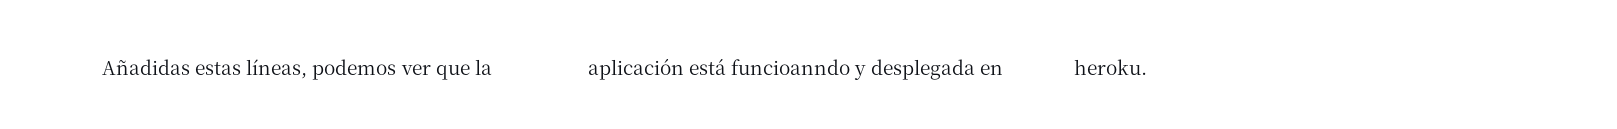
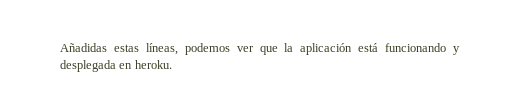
[731,59,851,75] funcioanndo -> [385,43,447,52] funcionando

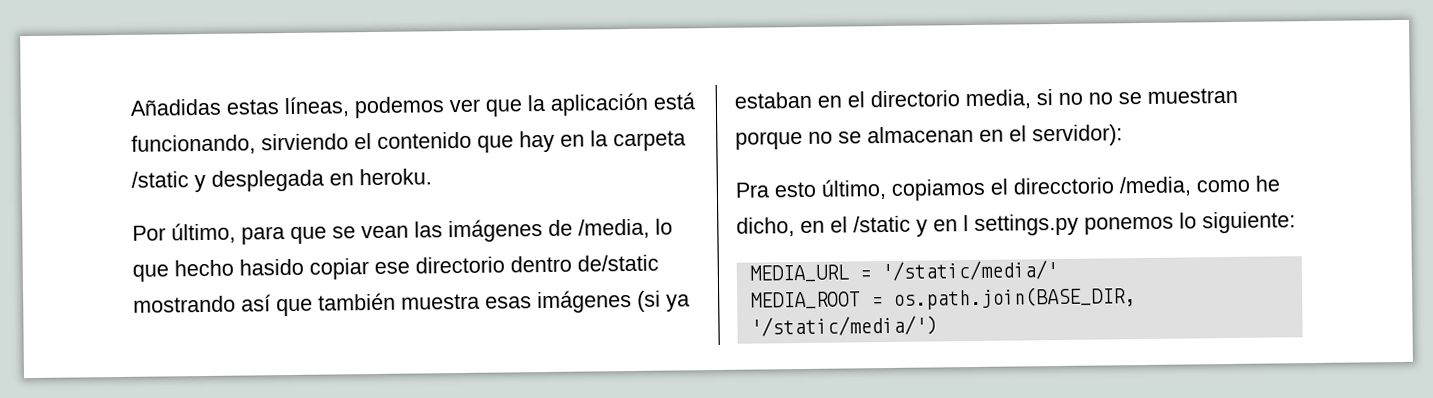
[385,43,460,55] [60,60,172,72] funcionando y desplegada en heroku. -> [131,130,686,155] [131,168,432,193] [132,218,673,245] [132,254,659,282] [133,290,690,317] [734,87,1238,110] [735,124,1123,150] [735,175,1280,201] [736,211,1296,237] [748,260,1058,283] [749,286,1136,310] [749,315,938,337] funcionando, sirviendo el contenido que hay en la carpeta /static y desplegada en heroku. // Por último, para que se vean las imágenes de /media, lo que hecho hasido copiar ese directorio dentro de/static mostrando así que también muestra esas imágenes (si ya estaban en el directorio media, si no no se muestran porque no se almacenan en el servidor): // Pra esto último, copiamos el direcctorio /media, como he dicho, en el /static y en l settings.py ponemos lo siguiente: // MEDIA_URL = '/static/media/' // MEDIA_ROOT = os.path.join(BASE_DIR, '/static/media/')

